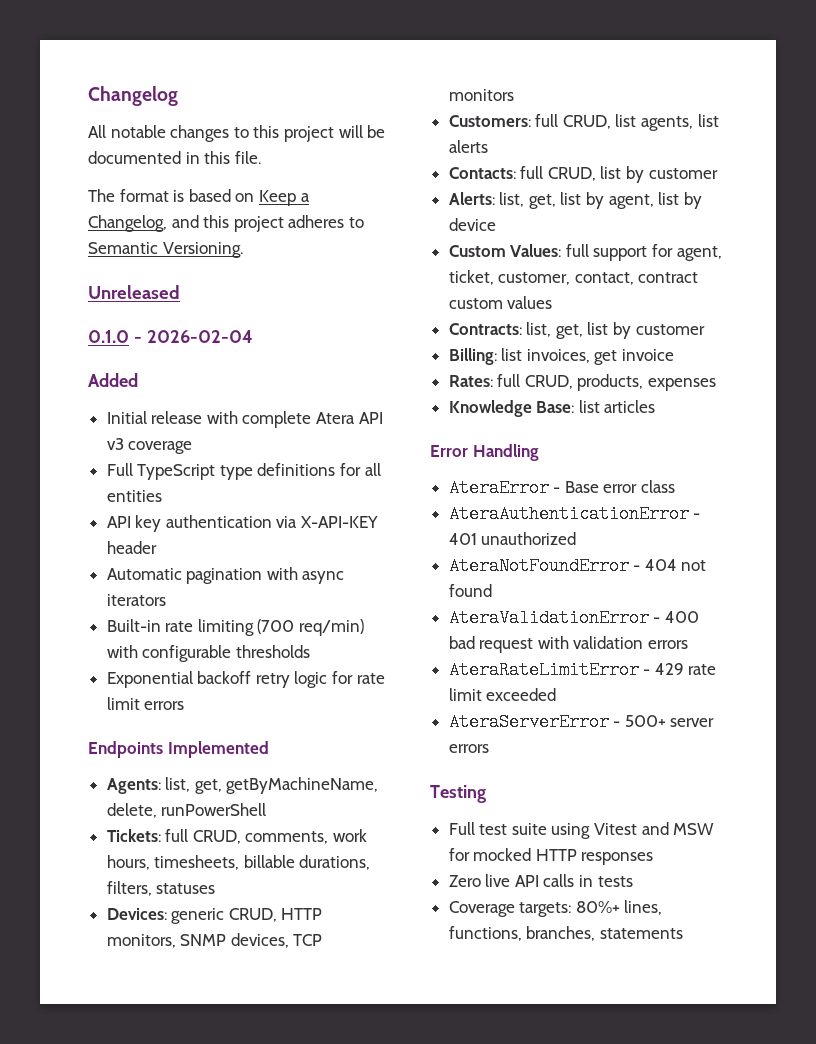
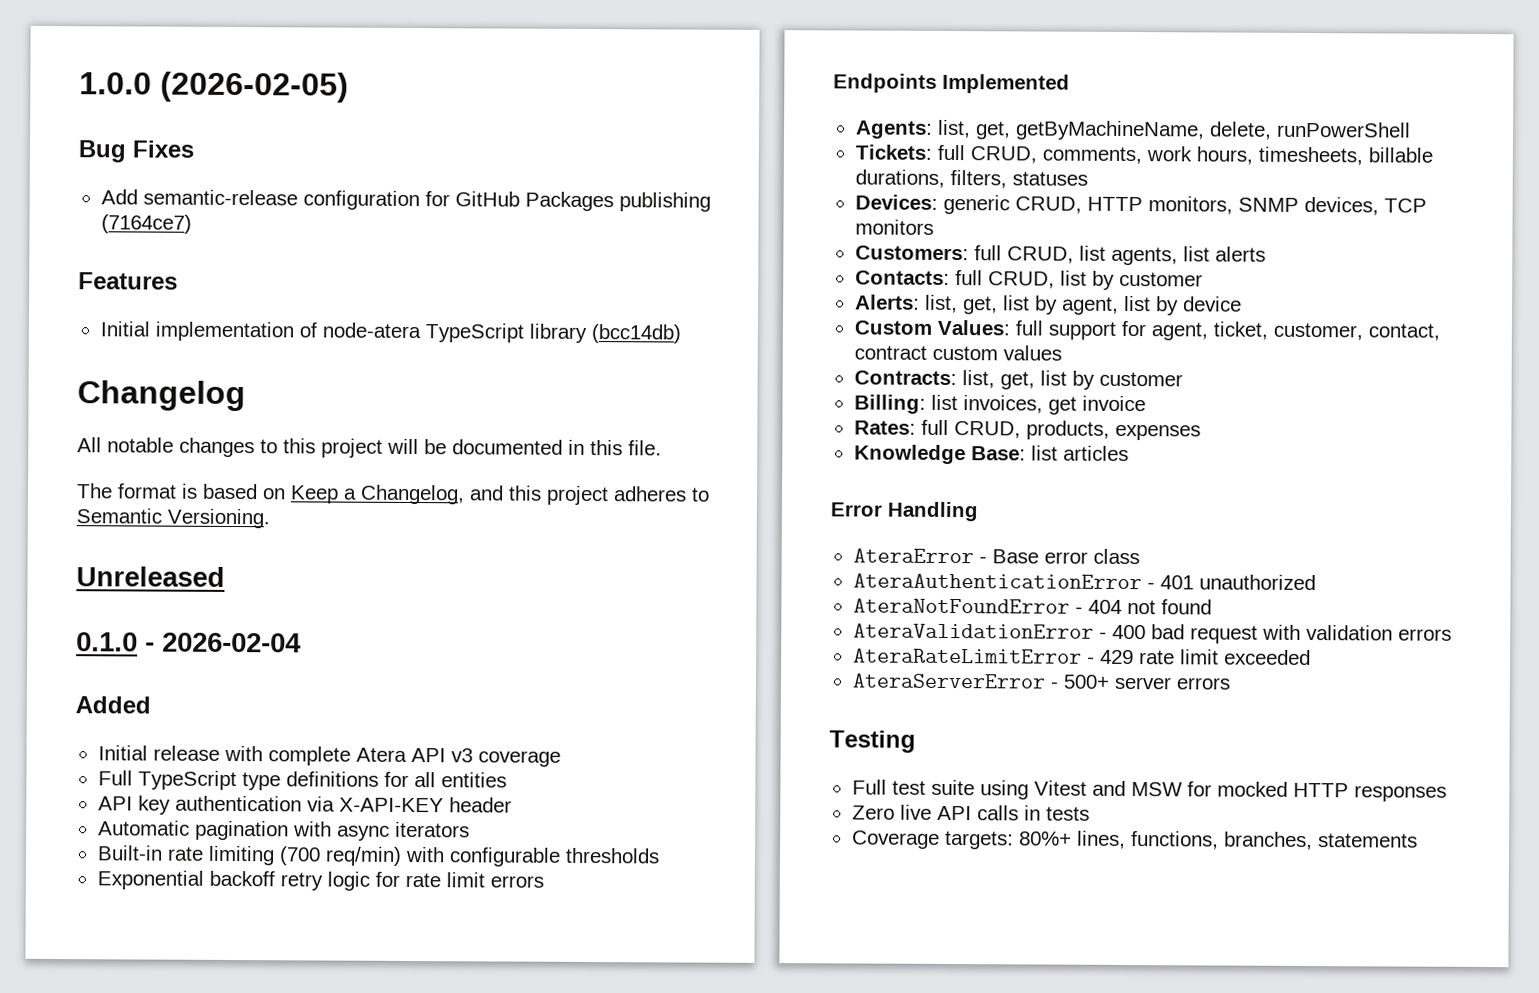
(88, 96) none -> [79,71,349,103] [78,140,194,163] [100,189,711,212] [100,214,192,234] [78,272,178,290] [99,321,681,344] 1.0.0 (2026-02-05) // Bug Fixes // Add semantic-release configuration for GitHub Packages publishing (7164ce7) // Features // Initial implementation of node-atera TypeScript library (bcc14db) //

